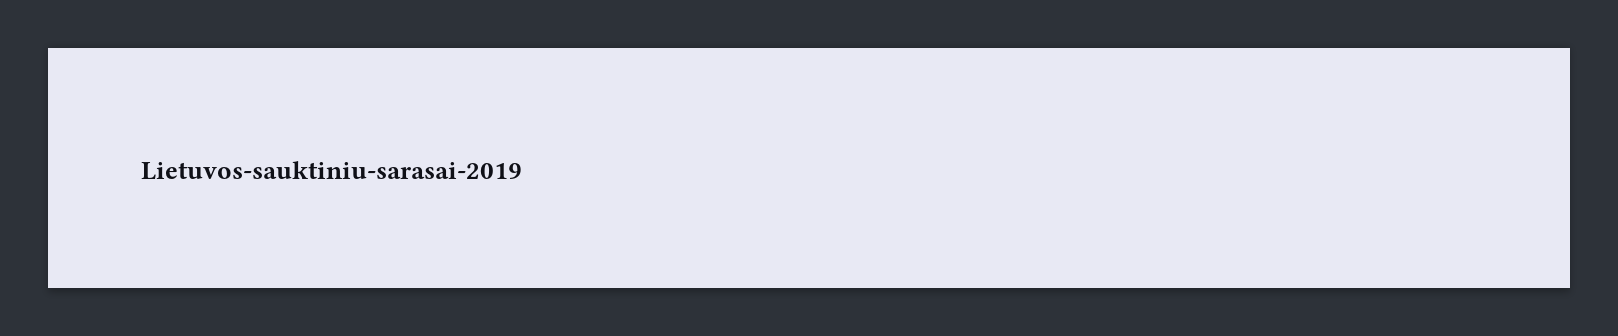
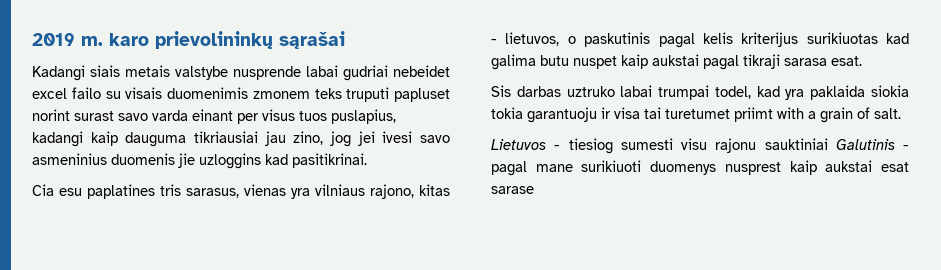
[141,161,522,180] Lietuvos-sauktiniu-sarasai-2019 -> [32,31,345,49] [32,65,450,81] [32,87,450,102] [32,109,396,124] [32,131,451,147] [32,153,367,169] [32,184,450,199] [491,32,909,48] [491,54,862,70] [491,85,909,100] [491,107,901,123] [491,138,909,154] [491,160,909,176] [491,186,534,194] 2019 m. karo prievolininkų sąrašai // Kadangi siais metais valstybe nusprende labai gudriai nebeidet excel failo su visais duomenimis zmonem teks truputi papluset norint surast savo varda einant per visus tuos puslapius, kadangi kaip dauguma tikriausiai jau zino, jog jei ivesi savo asmeninius duomenis jie uzloggins kad pasitikrinai. // Cia esu paplatines tris sarasus, vienas yra vilniaus rajono, kitas - lietuvos, o paskutinis pagal kelis kriterijus surikiuotas kad galima butu nuspet kaip aukstai pagal tikraji sarasa esat. // Sis darbas uztruko labai trumpai todel, kad yra paklaida siokia tokia garantuoju ir visa tai turetumet priimt with a grain of salt. // Lietuvos - tiesiog sumesti visu rajonu sauktiniai Galutinis - pagal mane surikiuoti duomenys nusprest kaip aukstai esat sarase

